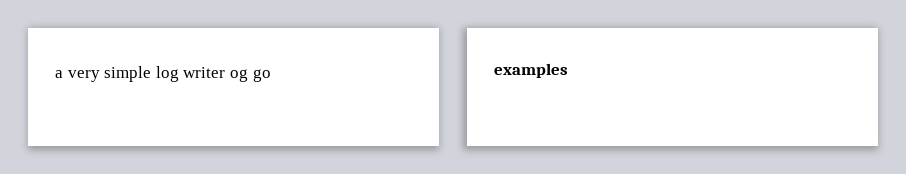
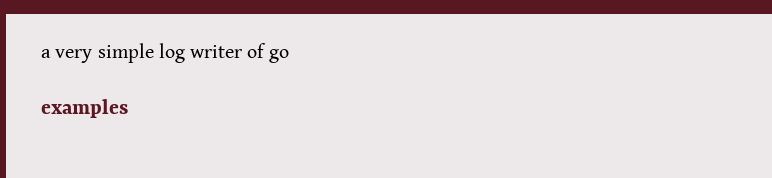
[229,69,248,82] og -> [247,43,267,58] of

